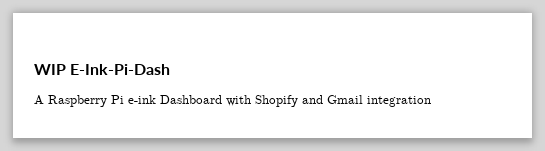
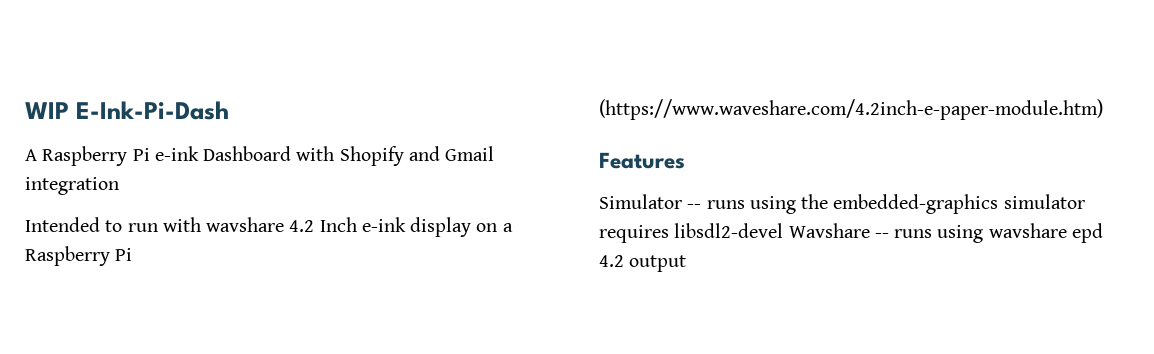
(431, 101) none -> [25,217,513,237] [25,246,133,266] [599,99,1103,120] [599,152,685,169] [599,194,1085,214] [599,223,1103,243] [599,255,687,272] // Intended to run with wavshare 4.2 Inch e-ink display on a Raspberry Pi (https://www.waveshare.com/4.2inch-e-paper-module.htm) // Features // Simulator -- runs using the embedded-graphics simulator requires libsdl2-devel Wavshare -- runs using wavshare epd 4.2 output

